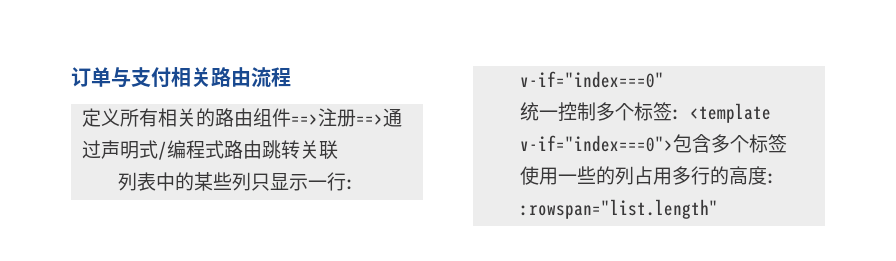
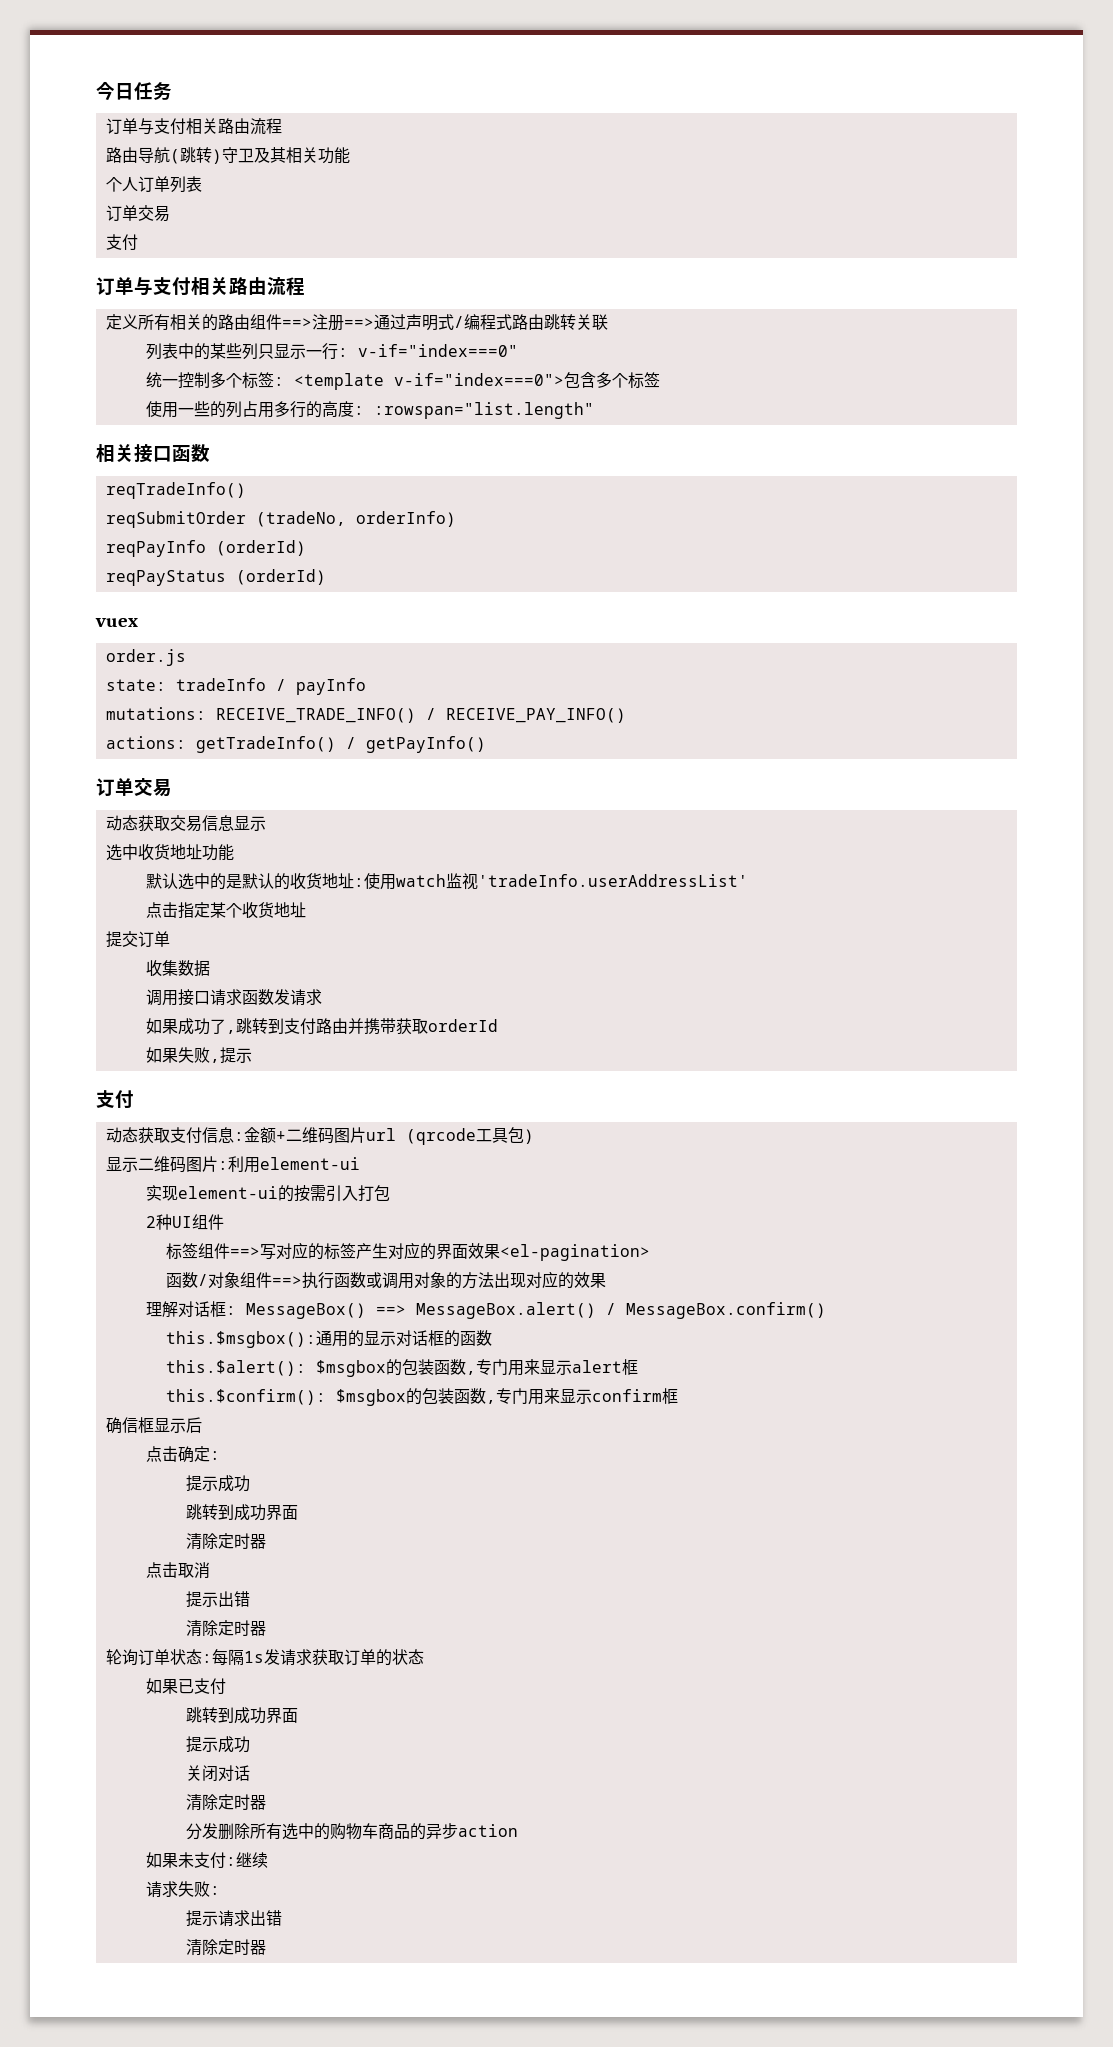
(71, 77) none -> [96,81,172,100] [106,118,283,135] [106,147,351,164] [106,176,203,193] [106,205,171,222] [106,234,139,251] 今日任务 // 订单与支付相关路由流程 // 路由导航(跳转)守卫及其相关功能 // 个人订单列表 // 订单交易 // 支付 //
(718, 209) none -> [96,444,210,463] [106,482,247,499] [106,511,457,528] [106,540,307,557] [106,569,327,586] [95,618,138,627] [106,649,187,666] [106,678,367,695] [106,707,627,723] [106,736,487,753] [96,778,172,797] [106,815,267,832] [106,844,235,861] [146,873,749,890] [146,902,307,919] [106,931,171,948] [146,960,211,977] [146,989,323,1006] [146,1018,499,1035] [146,1047,253,1064] [96,1090,134,1109] [106,1127,535,1145] [106,1156,361,1173] [146,1185,391,1202] [146,1214,225,1230] [166,1242,651,1261] [166,1271,607,1289] [146,1301,827,1319] [166,1330,493,1348] [166,1359,639,1377] [166,1388,679,1406] [106,1417,203,1434] [146,1446,221,1463] [186,1475,251,1492] [186,1504,299,1521] [186,1533,267,1550] [146,1562,211,1579] [186,1591,251,1608] [186,1620,267,1637] [106,1649,425,1666] [146,1678,227,1695] [186,1707,299,1724] [186,1736,251,1753] [186,1765,251,1782] [186,1794,267,1811] [186,1823,519,1840] [146,1852,269,1869] [146,1881,221,1898] [186,1910,283,1927] [186,1939,267,1956] // 相关接口函数 // reqTradeInfo() // reqSubmitOrder (tradeNo, orderInfo) // reqPayInfo (orderId) // reqPayStatus (orderId) // vuex // order.js // state: tradeInfo / payInfo // mutations: RECEIVE_TRADE_INFO() / RECEIVE_PAY_INFO() // actions: getTradeInfo() / getPayInfo() // 订单交易 // 动态获取交易信息显示 // 选中收货地址功能 // 默认选中的是默认的收货地址:使用watch监视'tradeInfo.userAddressList' // 点击指定某个收货地址 // 提交订单 // 收集数据 // 调用接口请求函数发请求 // 如果成功了,跳转到支付路由并携带获取orderId // 如果失败,提示 // 支付 // 动态获取支付信息:金额+二维码图片url (qrcode工具包) // 显示二维码图片:利用element-ui // 实现element-ui的按需引入打包 // 2种UI组件 // 标签组件==>写对应的标签产生对应的界面效果<el-pagination> // 函数/对象组件==>执行函数或调用对象的方法出现对应的效果 // 理解对话框: MessageBox() ==> MessageBox.alert() / MessageBox.confirm() // this.$msgbox():通用的显示对话框的函数 // this.$alert(): $msgbox的包装函数,专门用来显示alert框 // this.$confirm(): $msgbox的包装函数,专门用来显示confirm框 // 确信框显示后 // 点击确定: // 提示成功 // 跳转到成功界面 // 清除定时器 // 点击取消 // 提示出错 // 清除定时器 // 轮询订单状态:每隔1s发请求获取订单的状态 // 如果已支付 // 跳转到成功界面 // 提示成功 // 关闭对话 // 清除定时器 // 分发删除所有选中的购物车商品的异步action // 如果未支付:继续 // 请求失败: // 提示请求出错 // 清除定时器

